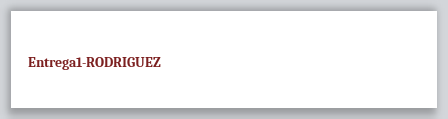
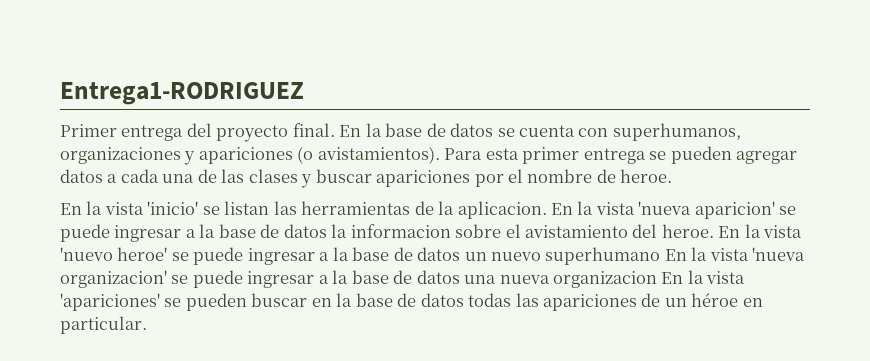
(161, 63) none -> [60,123,741,142] [60,146,798,165] [60,169,673,188] [60,201,797,219] [60,224,803,242] [60,247,806,265] [60,270,746,288] [60,293,763,311] [60,316,147,334] // Primer entrega del proyecto final. En la base de datos se cuenta con superhumanos, organizaciones y apariciones (o avistamientos). Para esta primer entrega se pueden agregar datos a cada una de las clases y buscar apariciones por el nombre de heroe. // En la vista 'inicio' se listan las herramientas de la aplicacion. En la vista 'nueva aparicion' se puede ingresar a la base de datos la informacion sobre el avistamiento del heroe. En la vista 'nuevo heroe' se puede ingresar a la base de datos un nuevo superhumano En la vista 'nueva organizacion' se puede ingresar a la base de datos una nueva organizacion En la vista 'apariciones' se pueden buscar en la base de datos todas las apariciones de un héroe en particular.

